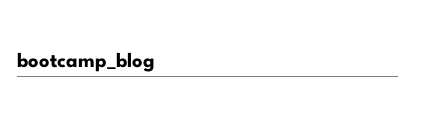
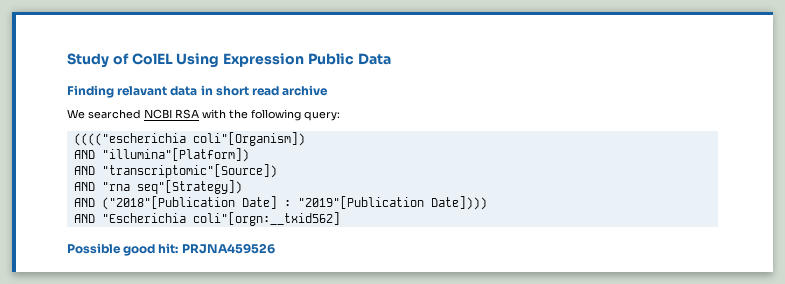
[17,52,155,72] bootcamp_blog -> [67,53,391,68] [67,85,329,98] [67,109,340,121] [73,132,305,146] [73,148,249,162] [73,164,277,178] [73,180,242,194] [73,196,487,210] [73,212,340,226] [67,243,275,256] Study of ColEL Using Expression Public Data // Finding relavant data in short read archive // We searched NCBI RSA with the following query: // (((("escherichia coli"[Organism]) // AND "illumina"[Platform]) // AND "transcriptomic"[Source]) // AND "rna seq"[Strategy]) // AND ("2018"[Publication Date] : "2019"[Publication Date]))) // AND "Escherichia coli"[orgn:__txid562] // Possible good hit: PRJNA459526

